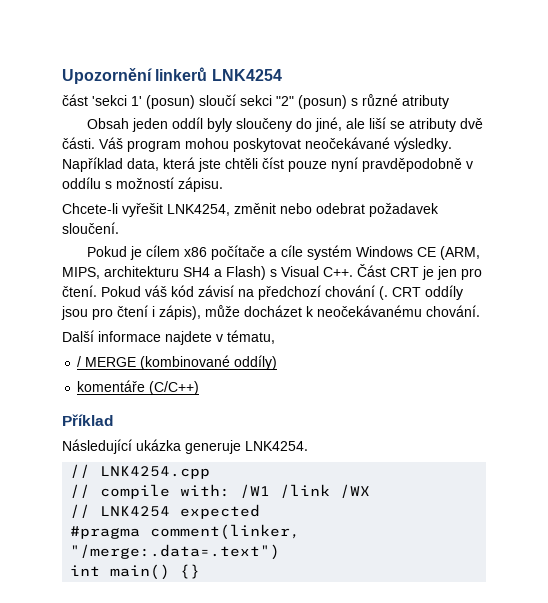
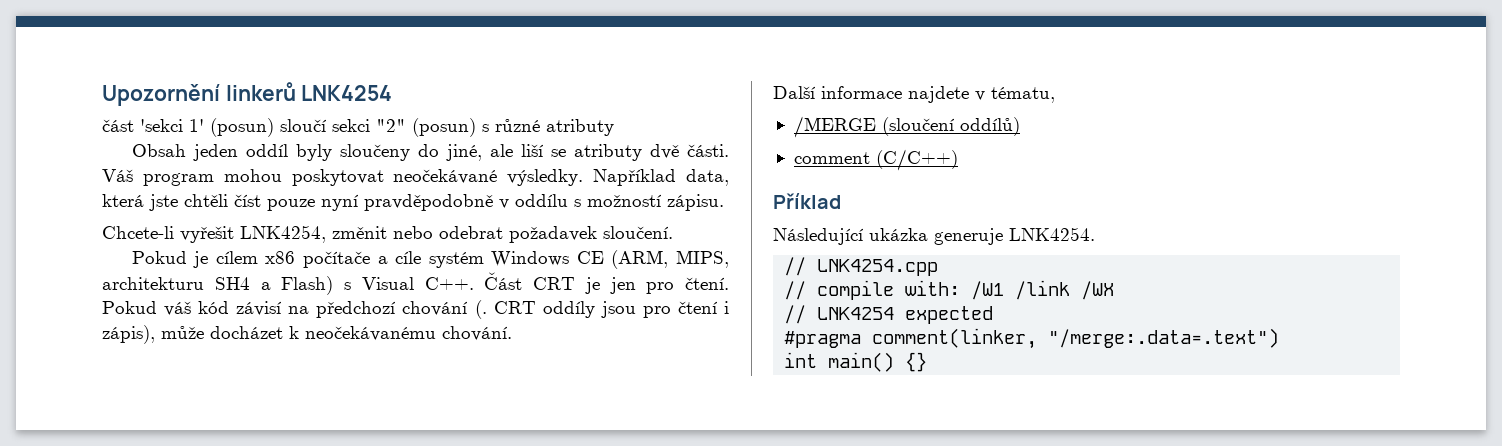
[77,355,278,370] [77,380,146,392] / MERGE (kombinované oddíly) // komentáře -> [793,116,1020,138] [793,152,870,164] /MERGE (sloučení oddílů) // comment

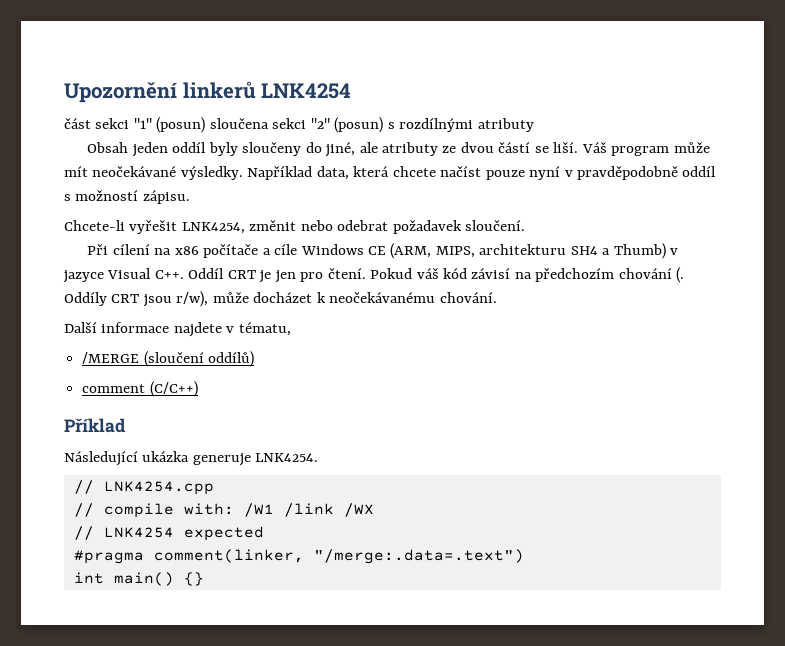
[140,118,327,137] 'sekci 1' (posun) sloučí -> [95,117,269,133] sekci "1" (posun) sloučena
[495,119,540,132] různé -> [399,118,474,132] rozdílnými
[520,144,730,161] [102,169,384,186] liší se atributy dvě části. Váš program mohou poskytovat -> [381,142,710,156] [64,166,88,177] atributy ze dvou částí se liší. Váš program může mít
[149,194,568,211] jste chtěli číst pouze nyní pravděpodobně v oddílu -> [392,166,717,180] chcete načíst pouze nyní v pravděpodobně oddíl
[131,251,258,268] Pokud je cílem -> [87,244,172,255] Při cílení na
[428,252,484,268] systém -> (298, 249) none
[281,276,351,295] Flash) s -> [613,243,679,259] [63,270,104,283] Thumb) v jazyce
[484,272,523,290] Část -> [188,268,225,279] Oddíl
[316,301,397,318] předchozí -> [535,268,615,282] předchozím
[493,301,730,318] [102,325,155,344] CRT oddíly jsou pro čtení i zápis), -> [64,291,209,307] Oddíly CRT jsou r/w),

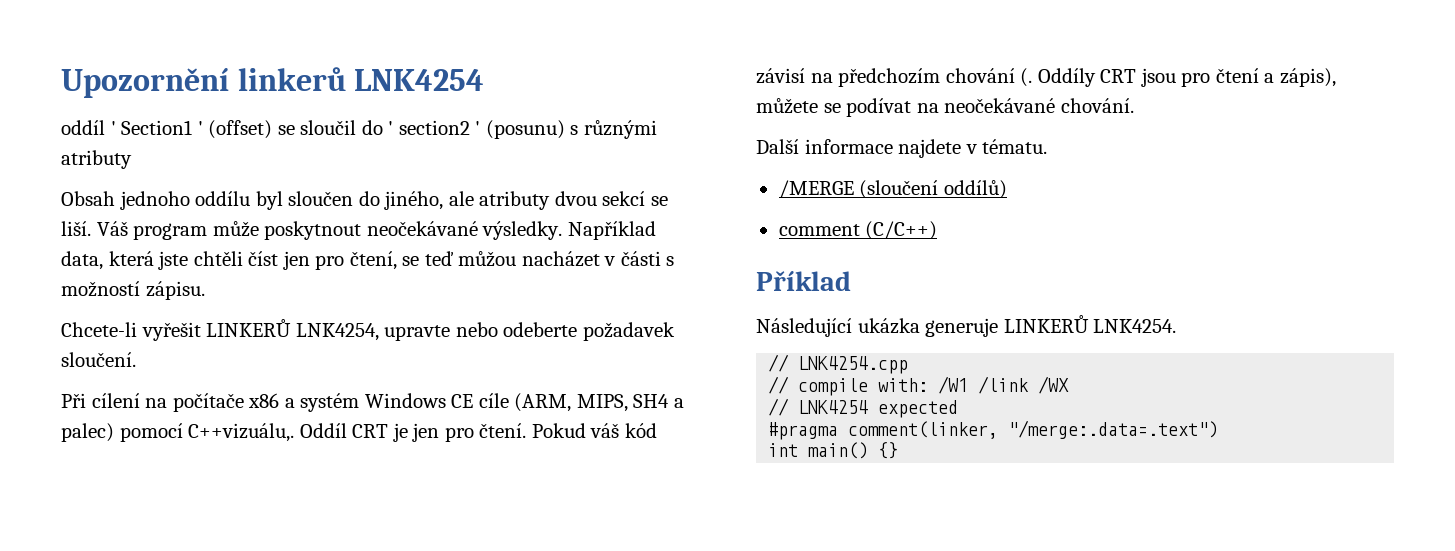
[64,117,534,133] [87,142,531,157] část sekci "1" (posun) sloučena sekci "2" (posun) s rozdílnými atributy // Obsah jeden oddíl byly sloučeny do jiné, ale atributy ze dvou částí -> [61,120,657,139] [61,150,132,169] [61,191,646,210] oddíl ' Section1 ' (offset) se sloučil do ' section2 ' (posunu) s různými atributy // Obsah jednoho oddílu byl sloučen do jiného, ale atributy dvou sekcí
[64,166,88,177] mít -> [264,221,362,240] poskytnout
[392,166,717,180] chcete načíst pouze nyní v pravděpodobně oddíl -> [158,251,661,270] jste chtěli číst jen pro čtení, se teď můžou nacházet v části
[181,220,389,234] LNK4254, změnit nebo odebrat -> [206,319,578,341] LINKERŮ LNK4254, upravte nebo odeberte
[174,244,298,258] x86 počítače a cíle -> [172,393,360,412] počítače x86 a systém
(386, 250) none -> [478,393,509,408] cíle
[479,244,567,255] architekturu -> (628, 403) none
[613,243,679,259] [63,268,184,283] Thumb) v jazyce Visual C++. -> [61,423,295,442] palec) pomocí C++vizuálu,.
[176,291,436,307] r/w), může docházet k neočekávanému -> [1181,68,1336,87] [756,98,1056,117] pro čtení a zápis), můžete se podívat na neočekávané
[238,322,291,336] tématu, -> [982,139,1048,154] tématu.
(251, 459) none -> [1003,315,1089,333] LINKERŮ

